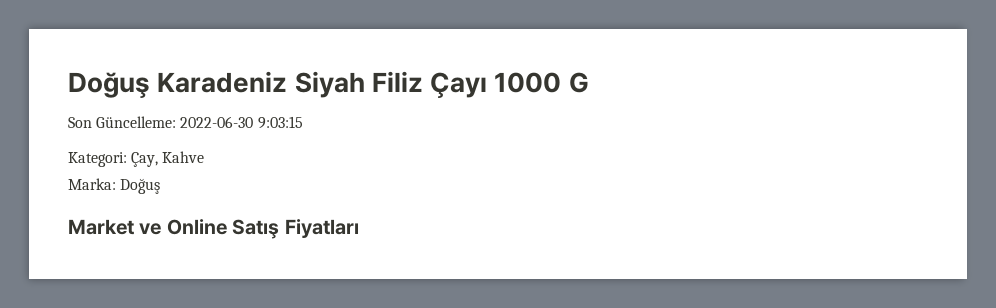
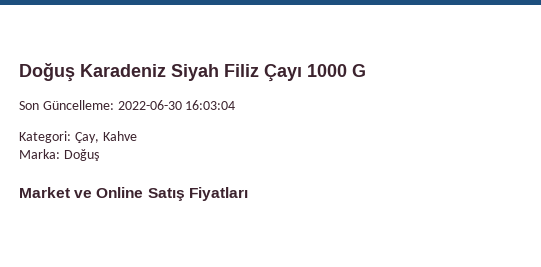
[257,116,303,129] 9:03:15 -> [185,100,236,110] 16:03:04

